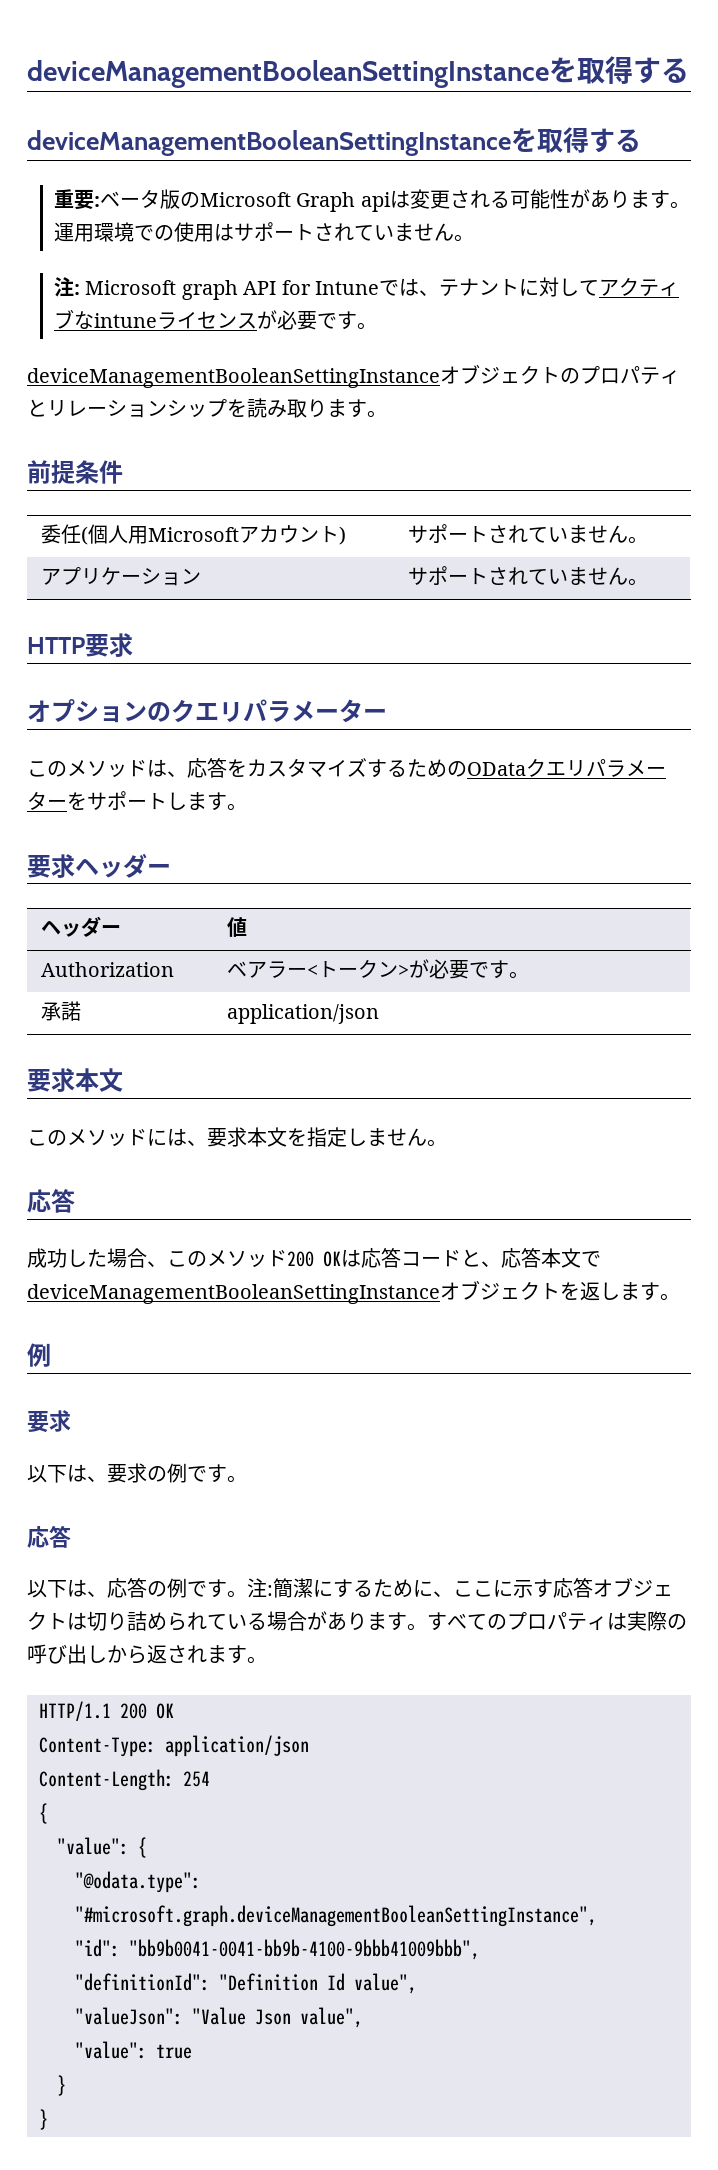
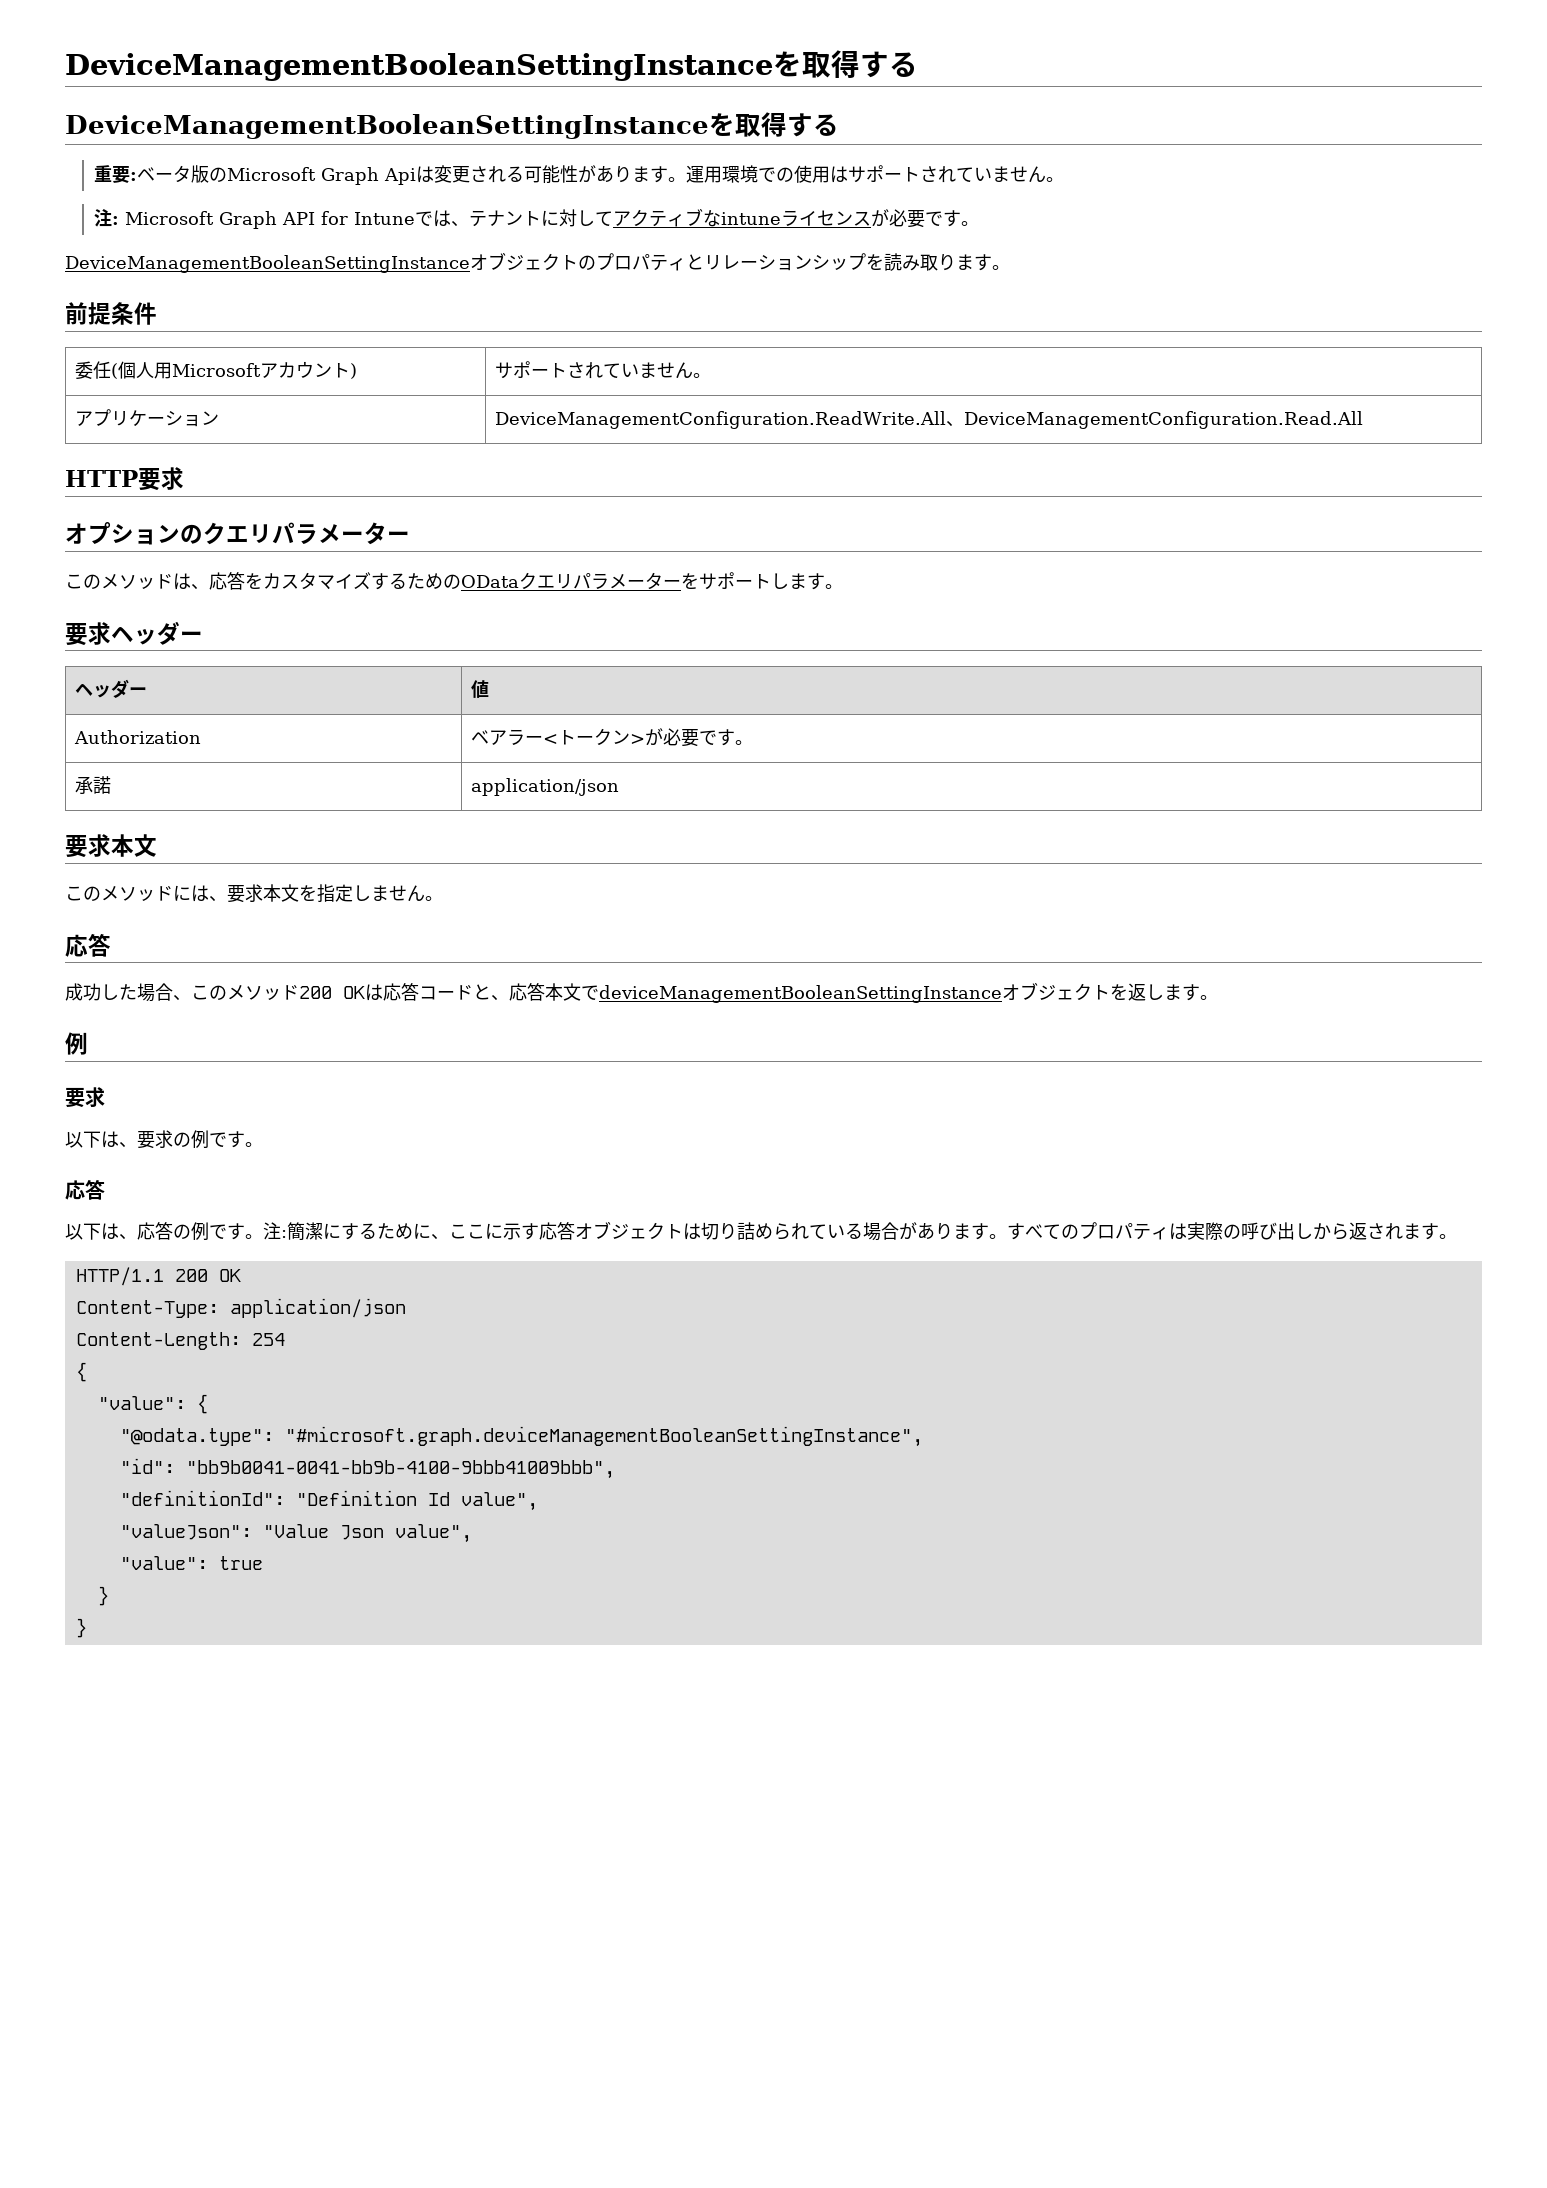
[27,56,689,88] [27,130,511,156] deviceManagementBooleanSettingInstanceを取得する // deviceManagementBooleanSettingInstance -> [65,50,918,81] [65,114,709,139] DeviceManagementBooleanSettingInstanceを取得する // DeviceManagementBooleanSettingInstance
[360,192,391,212] api -> [384,168,417,185] Api
[181,280,238,300] graph -> [219,211,278,229] Graph
[27,368,440,388] deviceManagementBooleanSettingInstance -> [65,255,470,273] DeviceManagementBooleanSettingInstance
[408,566,649,586] サポートされていません。 -> [495,411,1364,429] DeviceManagementConfiguration.ReadWrite.All、DeviceManagementConfiguration.Read.All

